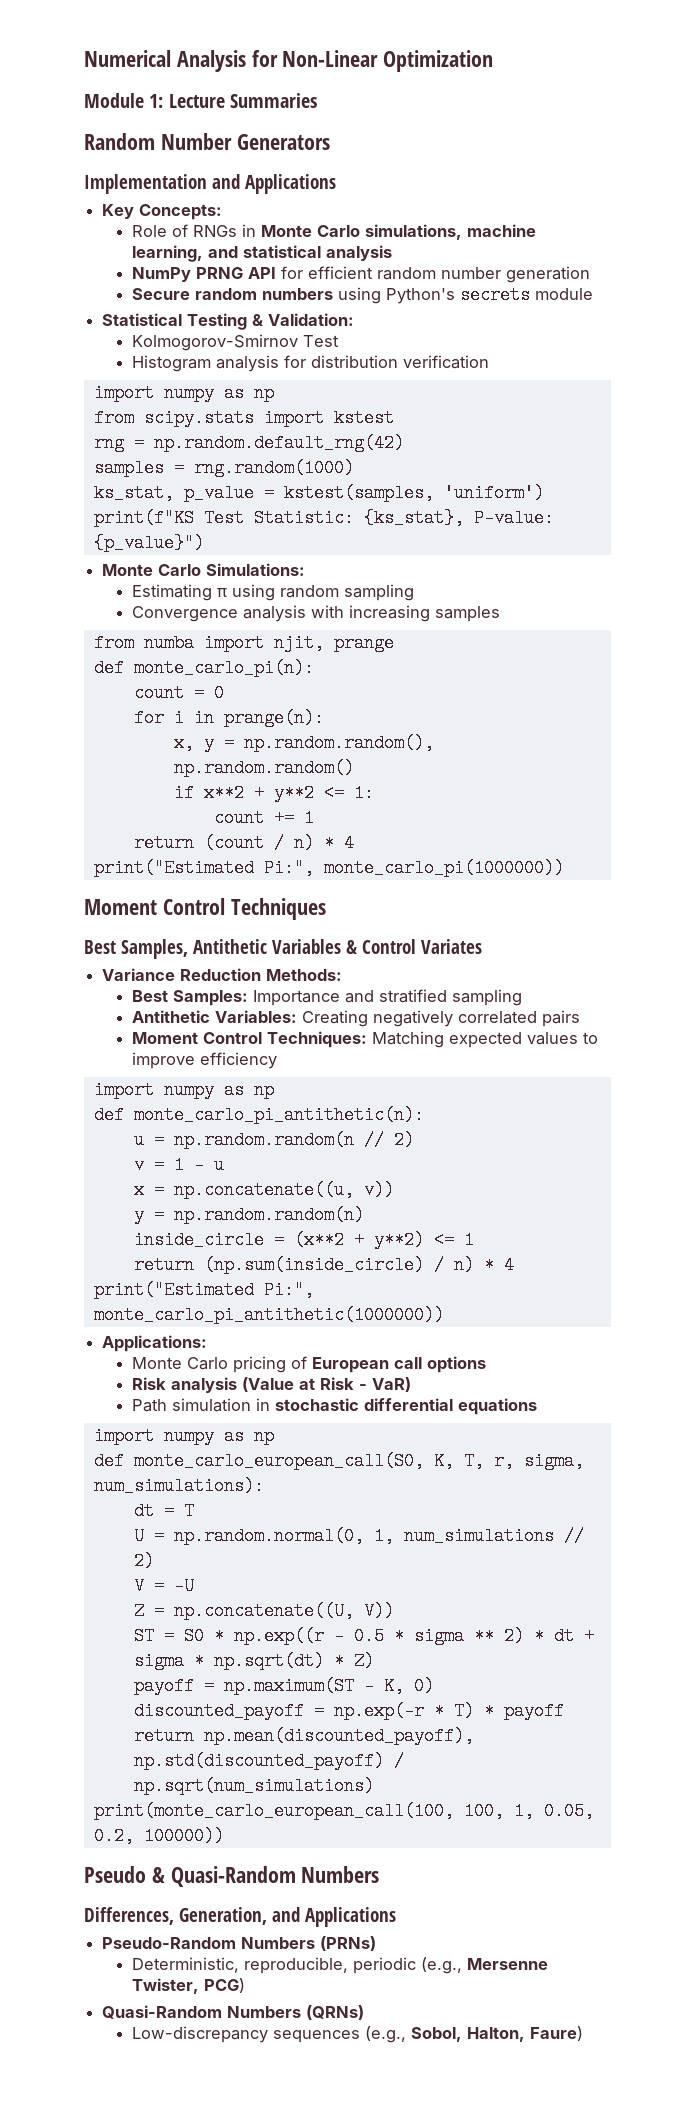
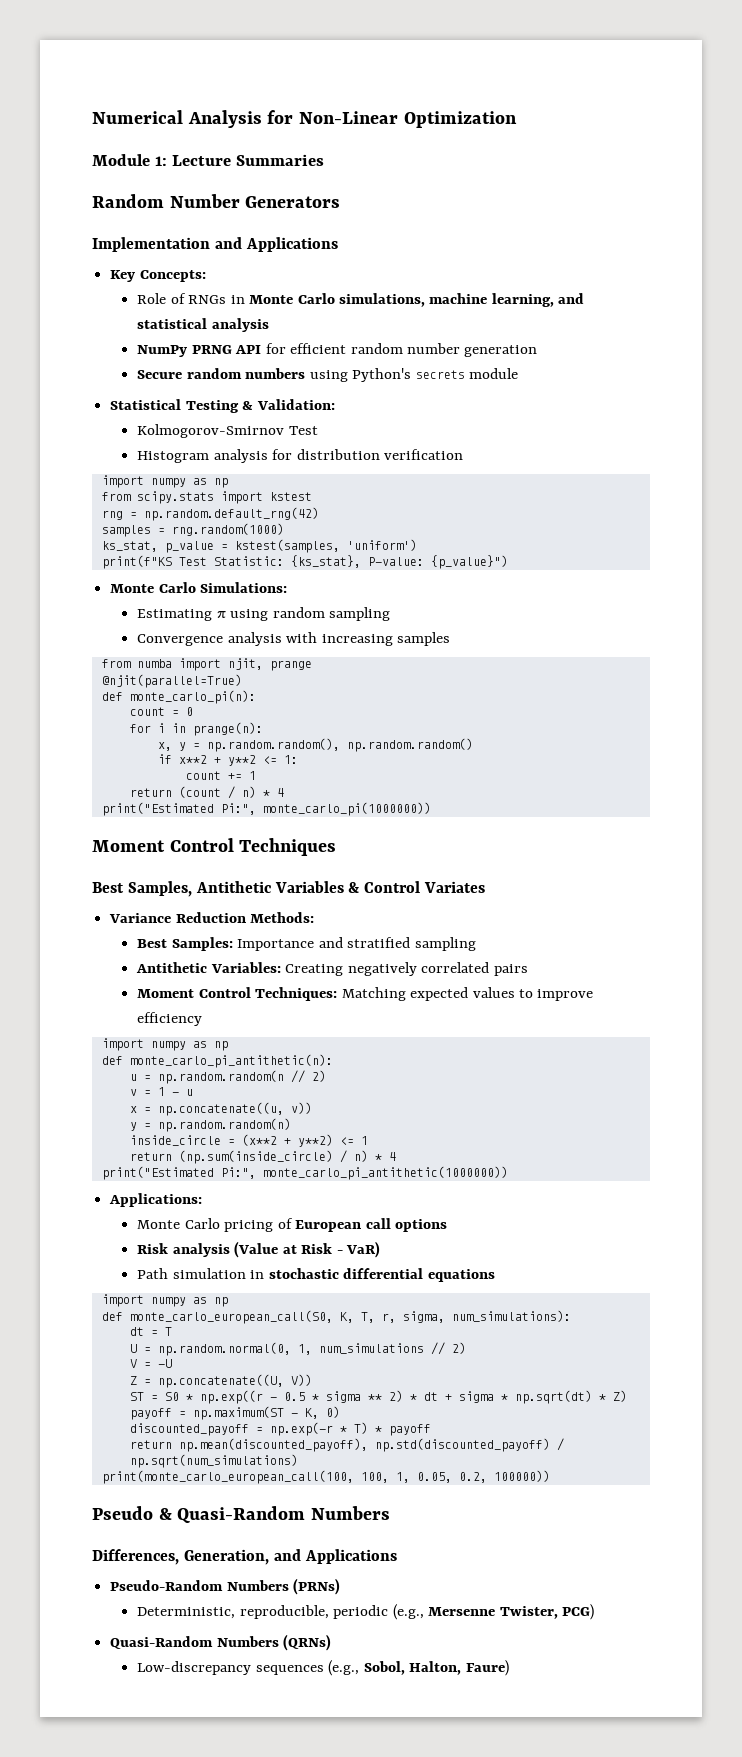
(394, 643) none -> [101,674,242,688] // @njit(parallel=True)

